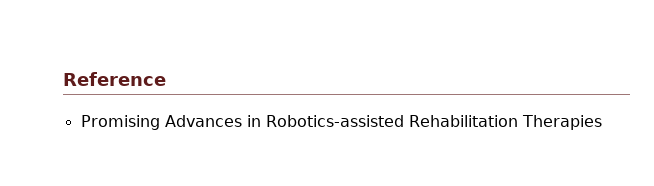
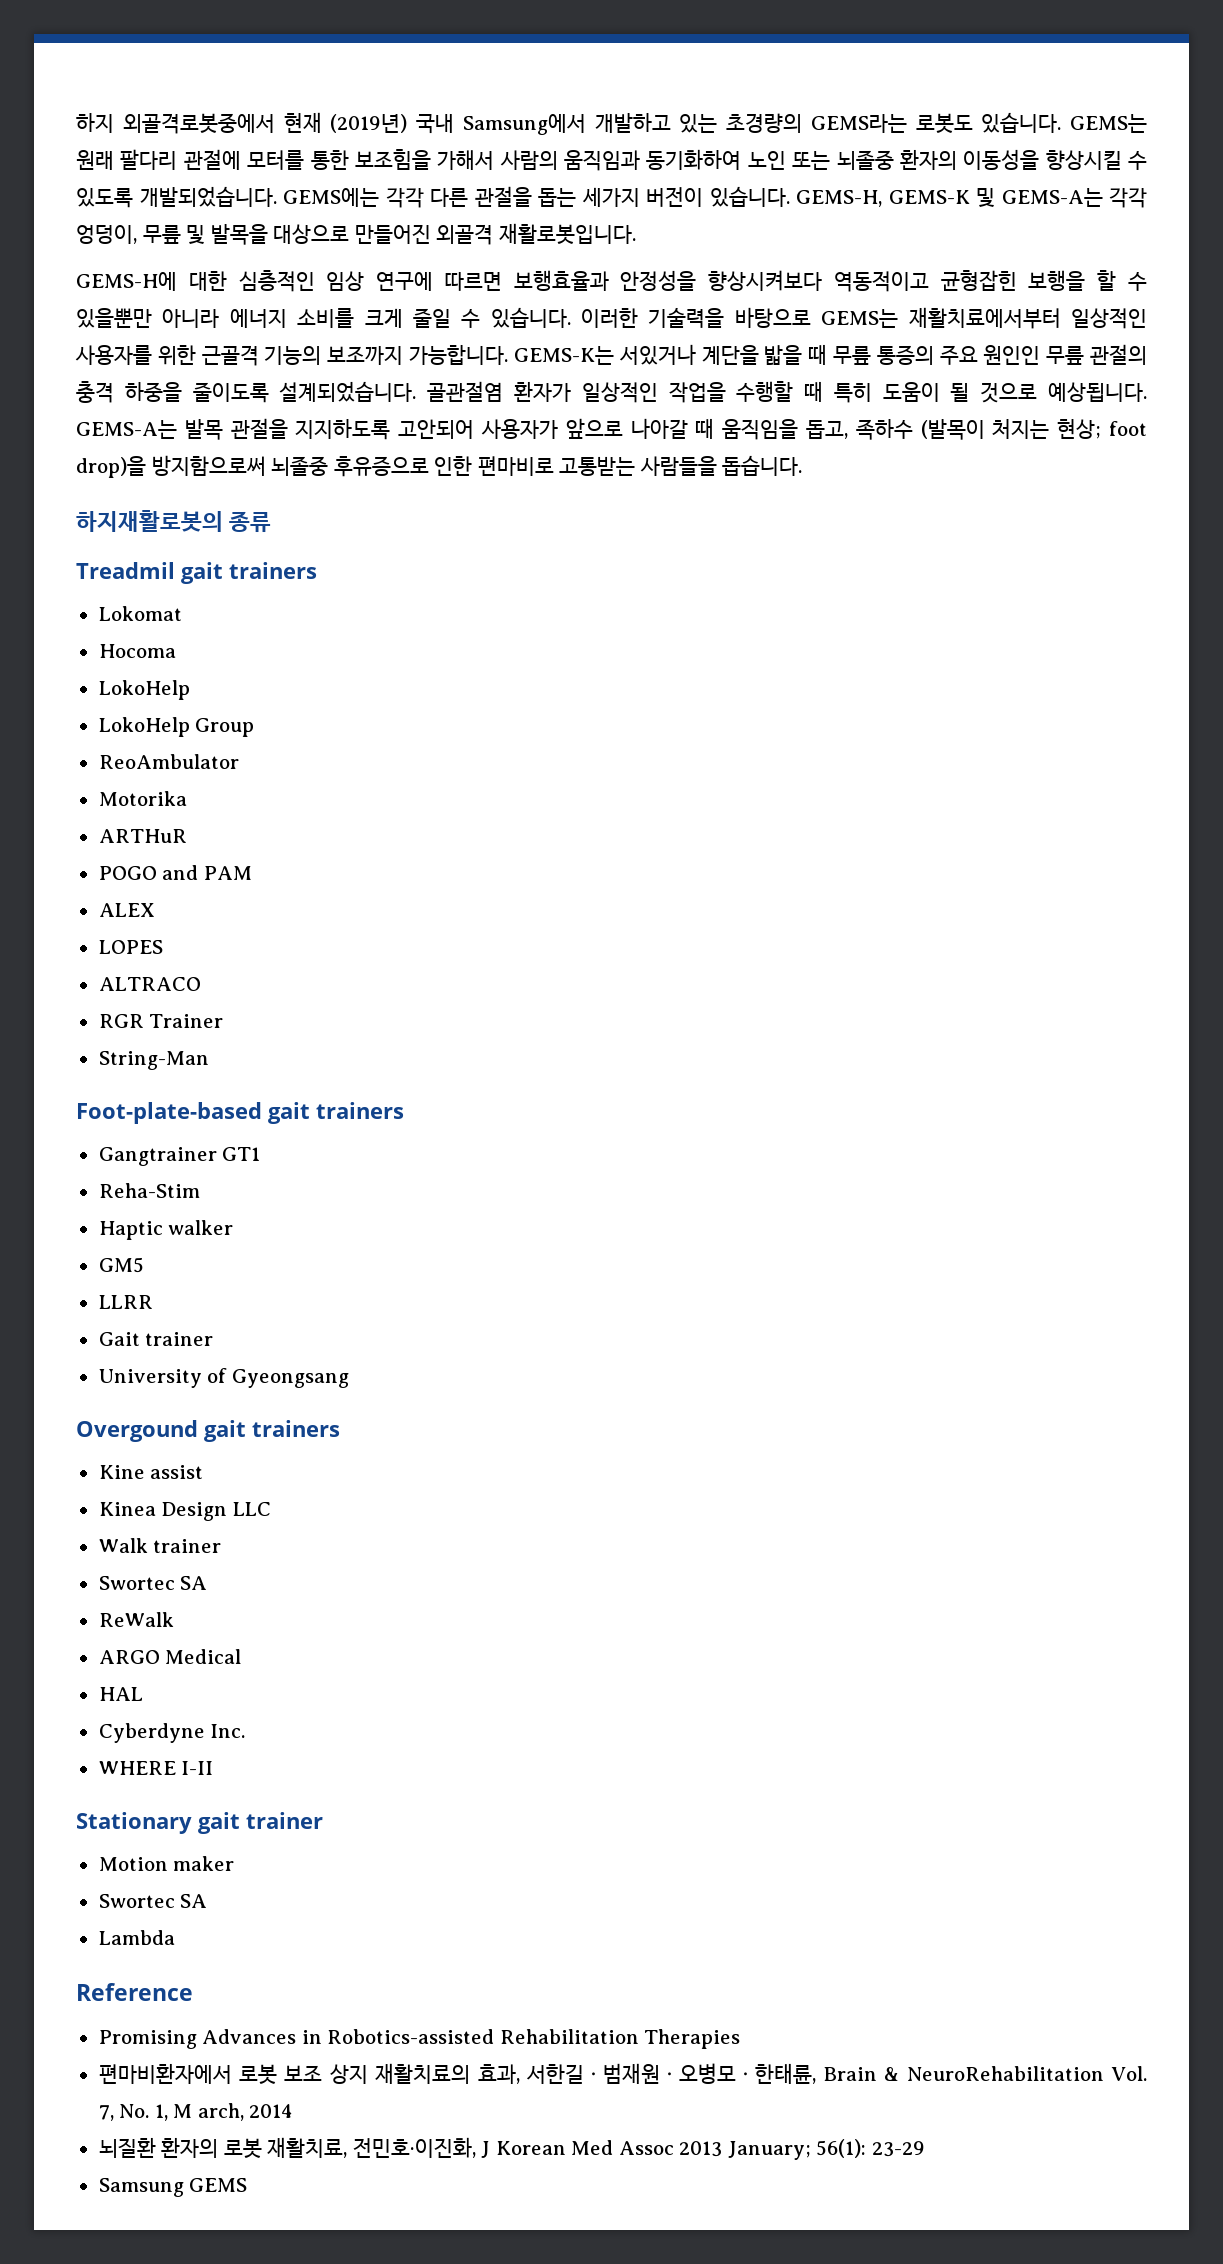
(63, 79) none -> [76,112,1147,135] [76,149,1147,171] [76,186,1147,208] [76,223,636,245] [76,270,1148,292] [76,307,1147,329] [75,344,1147,366] [76,381,1148,403] [76,418,1147,440] [76,455,803,478] [76,510,272,533] [76,562,317,584] [98,606,182,621] [98,644,176,658] [98,680,190,700] [98,717,255,737] [98,754,239,769] [98,791,187,806] [98,829,187,843] [98,865,252,880] [98,903,155,917] [98,940,163,954] [98,977,201,991] [98,1014,224,1028] [98,1051,209,1070] [76,1102,404,1124] [98,1147,261,1166] [98,1183,200,1198] [98,1220,234,1240] [98,1257,144,1273] [98,1295,153,1309] [98,1332,214,1346] [98,1368,349,1388] [76,1420,340,1442] [98,1465,204,1479] [98,1502,271,1521] [98,1538,222,1553] [98,1576,208,1590] [98,1612,174,1627] [98,1649,242,1664] [98,1687,143,1701] [98,1723,246,1743] [98,1761,214,1775] [76,1812,323,1834] [98,1856,235,1871] [98,1894,208,1908] [98,1930,175,1945] 하지 외골격로봇중에서 현재 (2019년) 국내 Samsung에서 개발하고 있는 초경량의 GEMS라는 로봇도 있습니다. GEMS는 원래 팔다리 관절에 모터를 통한 보조힘을 가해서 사람의 움직임과 동기화하여 노인 또는 뇌졸중 환자의 이동성을 향상시킬 수 있도록 개발되었습니다. GEMS에는 각각 다른 관절을 돕는 세가지 버전이 있습니다. GEMS-H, GEMS-K 및 GEMS-A는 각각 엉덩이, 무릎 및 발목을 대상으로 만들어진 외골격 재활로봇입니다. // GEMS-H에 대한 심층적인 임상 연구에 따르면 보행효율과 안정성을 향상시켜보다 역동적이고 균형잡힌 보행을 할 수 있을뿐만 아니라 에너지 소비를 크게 줄일 수 있습니다. 이러한 기술력을 바탕으로 GEMS는 재활치료에서부터 일상적인 사용자를 위한 근골격 기능의 보조까지 가능합니다. GEMS-K는 서있거나 계단을 밟을 때 무릎 통증의 주요 원인인 무릎 관절의 충격 하중을 줄이도록 설계되었습니다. 골관절염 환자가 일상적인 작업을 수행할 때 특히 도움이 될 것으로 예상됩니다. GEMS-A는 발목 관절을 지지하도록 고안되어 사용자가 앞으로 나아갈 때 움직임을 돕고, 족하수 (발목이 처지는 현상; foot drop)을 방지함으로써 뇌졸중 후유증으로 인한 편마비로 고통받는 사람들을 돕습니다. // 하지재활로봇의 종류 // Treadmil gait trainers // Lokomat // Hocoma // LokoHelp // LokoHelp Group // ReoAmbulator // Motorika // ARTHuR // POGO and PAM // ALEX // LOPES // ALTRACO // RGR Trainer // String-Man // Foot-plate-based gait trainers // Gangtrainer GT1 // Reha-Stim // Haptic walker // GM5 // LLRR // Gait trainer // University of Gyeongsang // Overgound gait trainers // Kine assist // Kinea Design LLC // Walk trainer // Swortec SA // ReWalk // ARGO Medical // HAL // Cyberdyne Inc. // WHERE I-II // Stationary gait trainer // Motion maker // Swortec SA // Lambda //
(602, 122) none -> [98,2063,1148,2084] [98,2103,294,2121] [98,2137,925,2160] [98,2178,248,2197] // 편마비환자에서 로봇 보조 상지 재활치료의 효과, 서한길ㆍ범재원ㆍ오병모ㆍ한태륜, Brain & NeuroRehabilitation Vol. 7, No. 1, M arch, 2014 // 뇌질환 환자의 로봇 재활치료, 전민호·이진화, J Korean Med Assoc 2013 January; 56(1): 23-29 // Samsung GEMS

